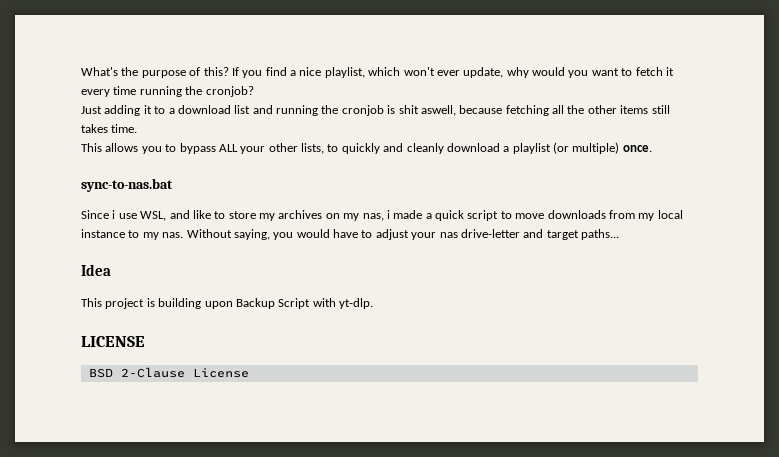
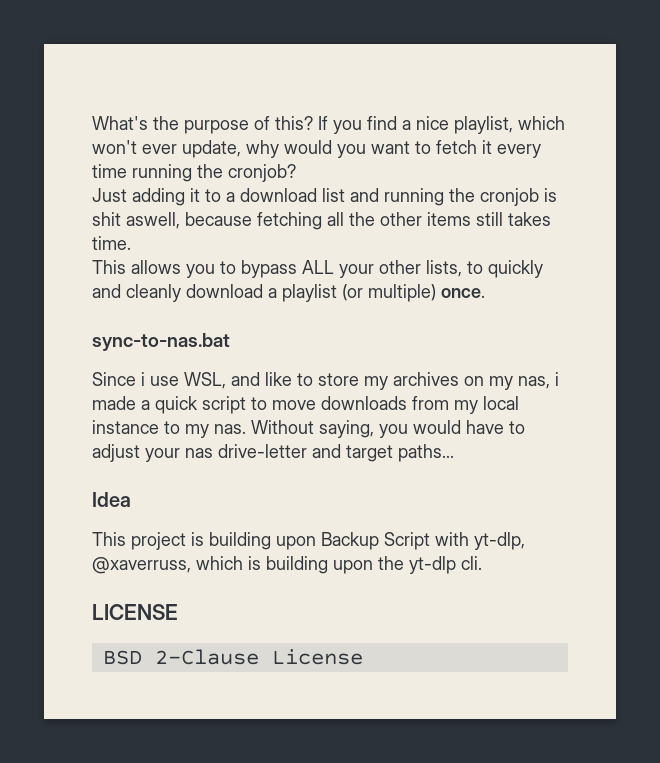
[339,298,373,309] yt-dlp. -> [474,532,525,550] [92,556,482,574] yt-dlp, @xaverruss, which is building upon the yt-dlp cli.

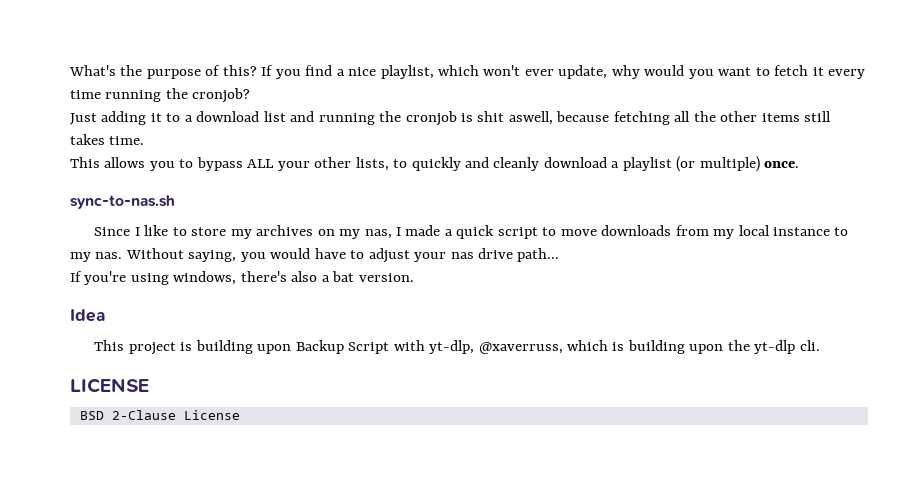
[92,333,230,351] sync-to-nas.bat -> [70,195,175,209] sync-to-nas.sh
[141,372,260,389] i use WSL, and -> [134,227,140,236] I
[555,372,559,386] i -> [395,227,401,236] I
[218,444,454,462] drive-letter and target paths... -> [478,248,560,262] [70,271,414,285] drive path... // If you're using windows, there's also a bat version.

